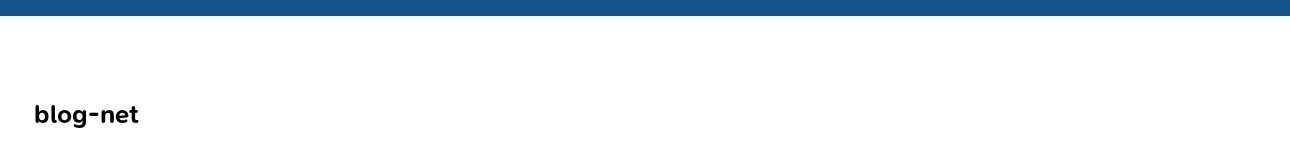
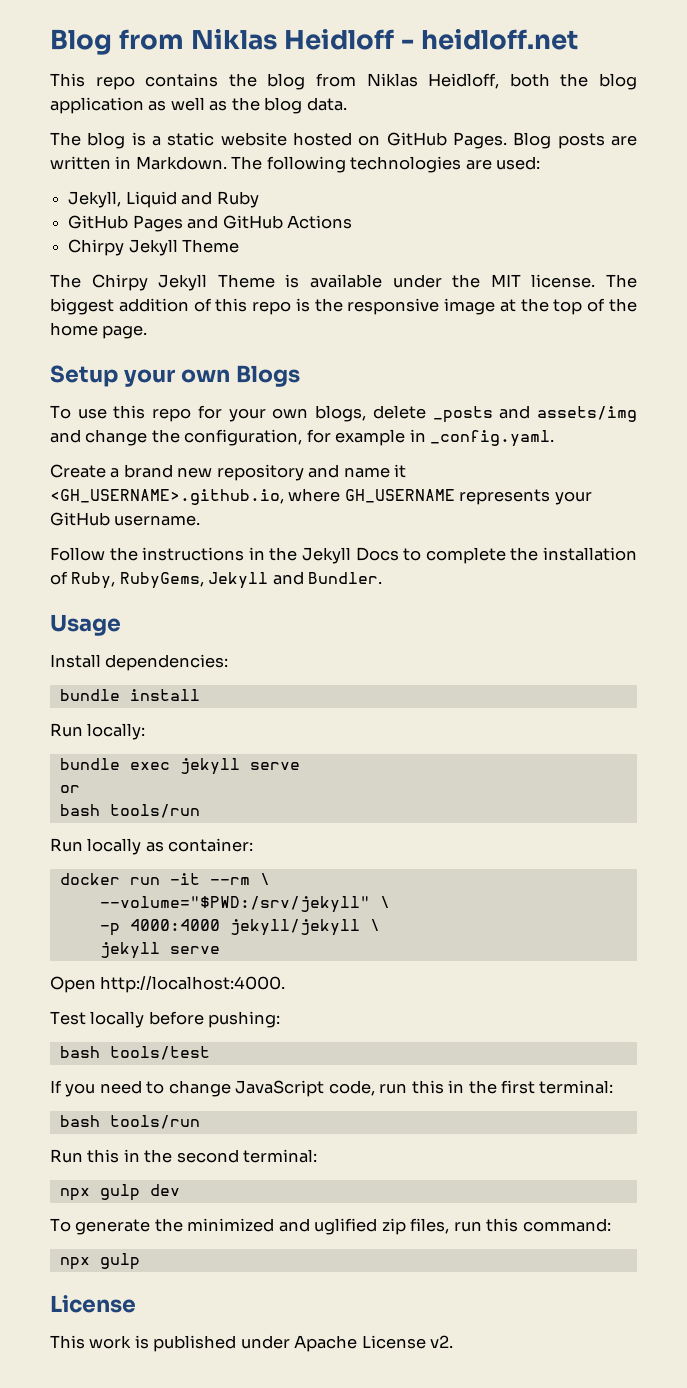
[34,105,139,128] blog-net -> [50,29,579,55] [50,73,638,90] [50,97,347,114] [50,132,637,149] [50,156,541,173] [68,191,259,208] [68,215,352,232] [68,239,240,256] [50,274,638,291] [50,298,637,315] [50,322,148,339] [50,365,300,387] [50,405,638,423] [50,429,555,447] [50,464,407,481] [50,488,592,505] [50,512,201,526] [50,547,638,564] [50,571,383,589] [50,614,121,636] [50,654,229,671] [59,689,200,701] [50,723,146,740] [59,758,300,775] [59,785,80,793] [59,804,200,818] [50,838,254,855] [59,873,270,885] [99,896,390,913] [99,919,380,936] [99,942,220,959] [50,976,286,993] [50,1011,281,1028] [59,1046,210,1060] [50,1080,614,1097] [59,1115,200,1129] [50,1149,318,1163] [59,1184,180,1201] [50,1218,611,1235] [59,1253,140,1270] [50,1295,136,1313] [50,1335,454,1352] Blog from Niklas Heidloff - heidloff.net // This repo contains the blog from Niklas Heidloff, both the blog application as well as the blog data. // The blog is a static website hosted on GitHub Pages. Blog posts are written in Markdown. The following technologies are used: // Jekyll, Liquid and Ruby // GitHub Pages and GitHub Actions // Chirpy Jekyll Theme // The Chirpy Jekyll Theme is available under the MIT license. The biggest addition of this repo is the responsive image at the top of the home page. // Setup your own Blogs // To use this repo for your own blogs, delete _posts and assets/img and change the configuration, for example in _config.yaml. // Create a brand new repository and name it <GH_USERNAME>.github.io, where GH_USERNAME represents your GitHub username. // Follow the instructions in the Jekyll Docs to complete the installation of Ruby, RubyGems, Jekyll and Bundler. // Usage // Install dependencies: // bundle install // Run locally: // bundle exec jekyll serve // or // bash tools/run // Run locally as container: // docker run -it --rm \ // --volume="$PWD:/srv/jekyll" \ // -p 4000:4000 jekyll/jekyll \ // jekyll serve // Open http://localhost:4000. // Test locally before pushing: // bash tools/test // If you need to change JavaScript code, run this in the first terminal: // bash tools/run // Run this in the second terminal: // npx gulp dev // To generate the minimized and uglified zip files, run this command: // npx gulp // License // This work is published under Apache License v2.

